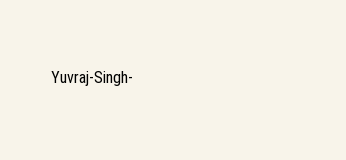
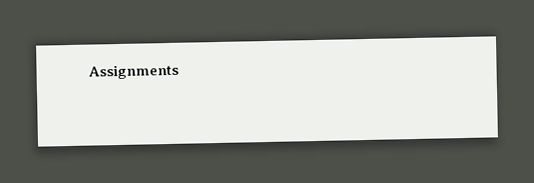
[51,71,133,86] Yuvraj-Singh- -> [88,64,179,80] Assignments

